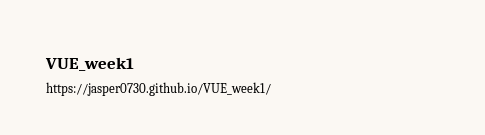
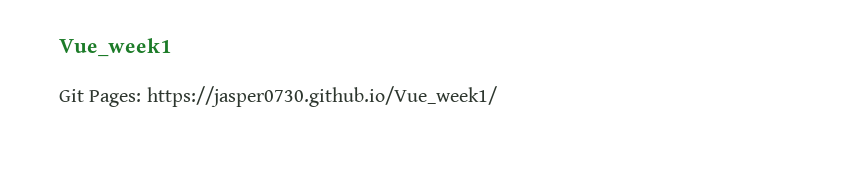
[45,57,134,71] [46,82,271,96] VUE_week1 // https://jasper0730.github.io/VUE_week1/ -> [59,38,171,57] [59,86,497,107] Vue_week1 // Git Pages: https://jasper0730.github.io/Vue_week1/

